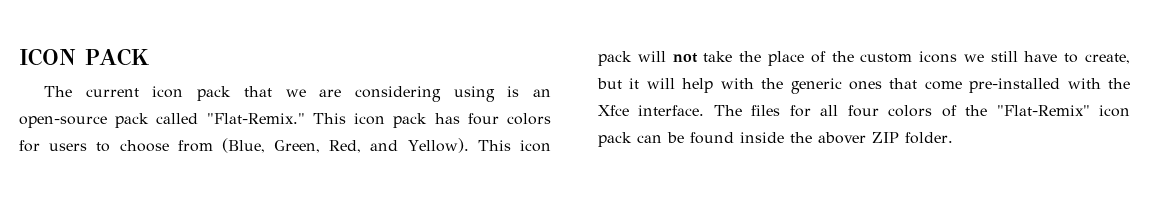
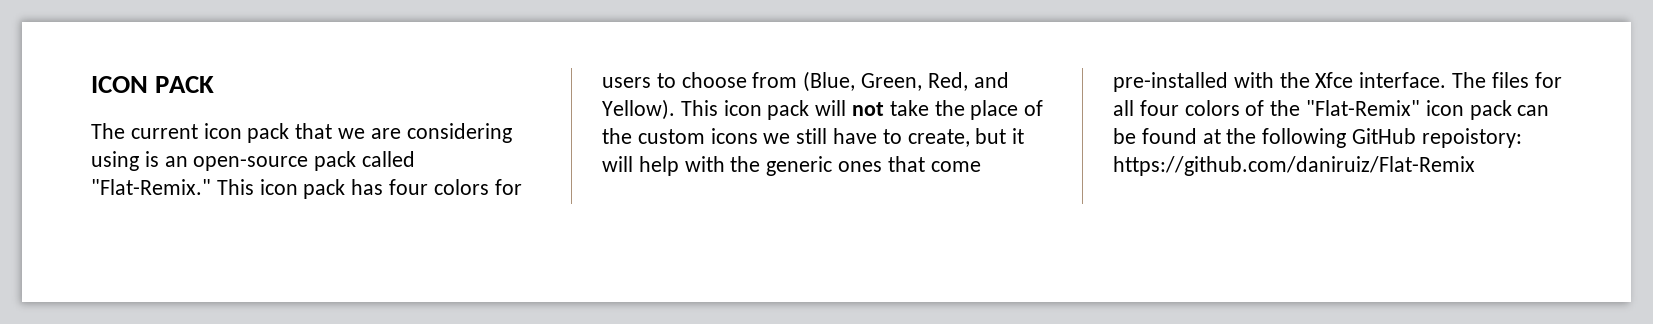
[740,132,953,144] inside the abover ZIP folder. -> [1202,128,1522,148] [1113,156,1475,176] at the following GitHub repoistory: https://github.com/daniruiz/Flat-Remix

